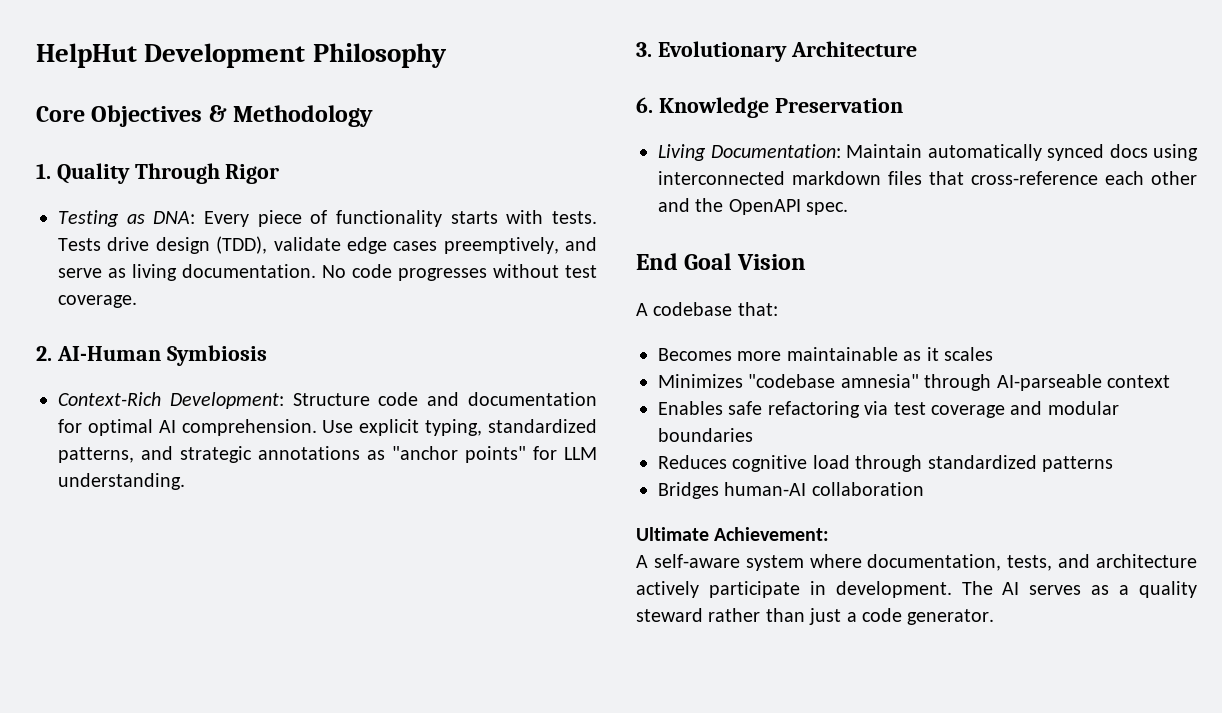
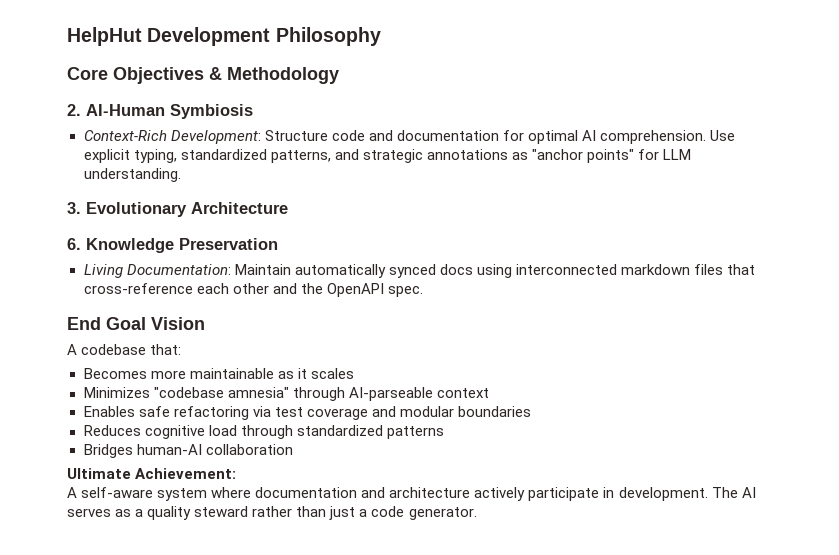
[36,163,280,184] [58,210,597,227] [58,236,597,254] [58,264,597,281] [58,295,137,308] // 1. Quality Through Rigor // Testing as DNA: Every piece of functionality starts with tests. Tests drive design (TDD), validate edge cases preemptively, and serve as living documentation. No code progresses without test coverage. -> (339, 75) none
[867,554,1053,571] documentation, tests, -> [255,487,358,498] documentation

